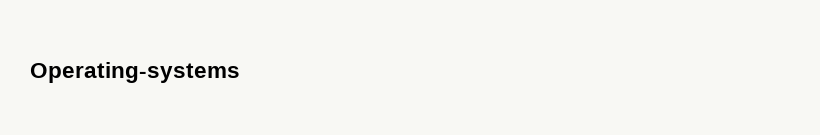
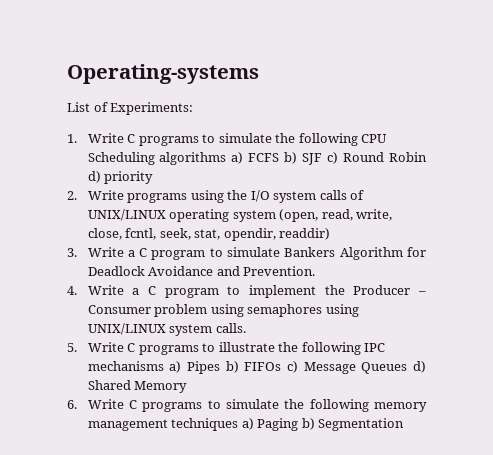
(240, 72) none -> [67,102,194,115] [67,133,388,146] [87,152,428,165] [87,171,154,184] [67,190,365,203] [87,209,393,222] [87,228,331,241] [67,247,427,260] [87,266,316,276] [67,285,427,298] [87,304,359,317] [87,323,246,336] [67,342,386,355] [87,361,427,374] [87,380,188,393] [67,399,428,412] [87,418,405,431] // List of Experiments: // 1. Write C programs to simulate the following CPU Scheduling algorithms a) FCFS b) SJF c) Round Robin d) priority // 2. Write programs using the I/O system calls of UNIX/LINUX operating system (open, read, write, close, fcntl, seek, stat, opendir, readdir) // 3. Write a C program to simulate Bankers Algorithm for Deadlock Avoidance and Prevention. // 4. Write a C program to implement the Producer – Consumer problem using semaphores using UNIX/LINUX system calls. // 5. Write C programs to illustrate the following IPC mechanisms a) Pipes b) FIFOs c) Message Queues d) Shared Memory // 6. Write C programs to simulate the following memory management techniques a) Paging b) Segmentation

